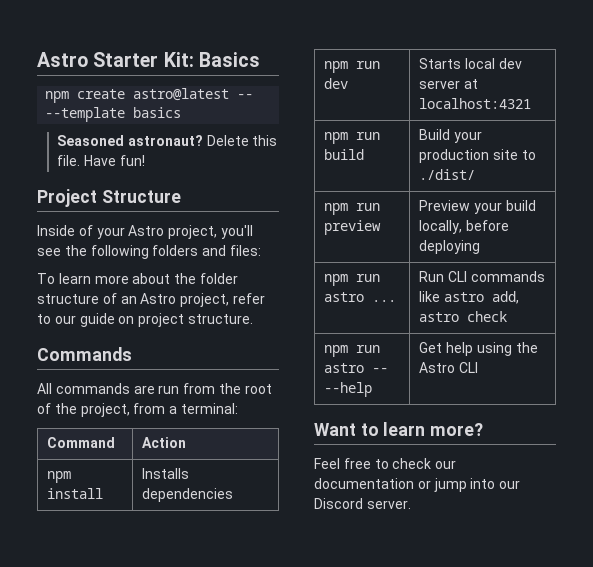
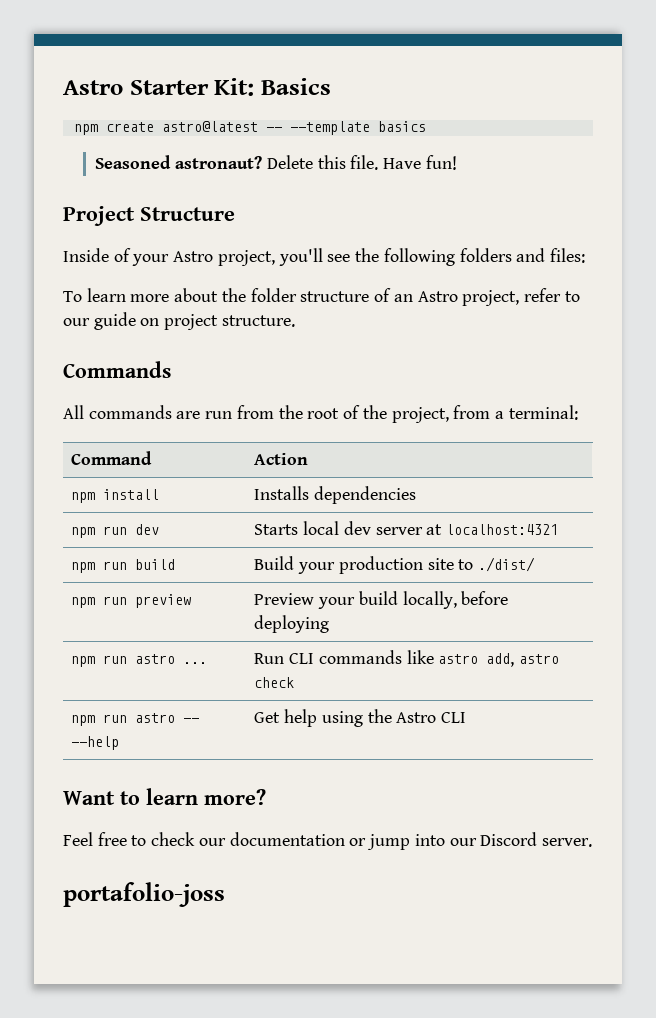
(411, 504) none -> [63,882,225,907] // portafolio-joss

